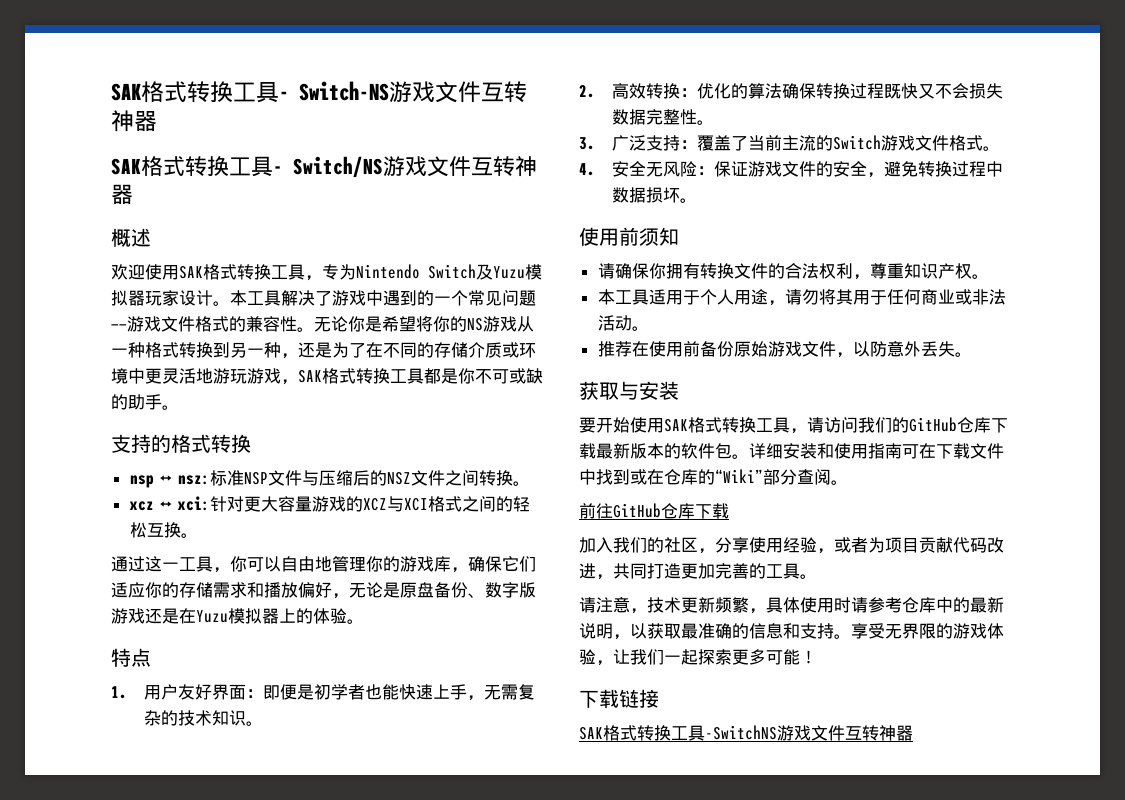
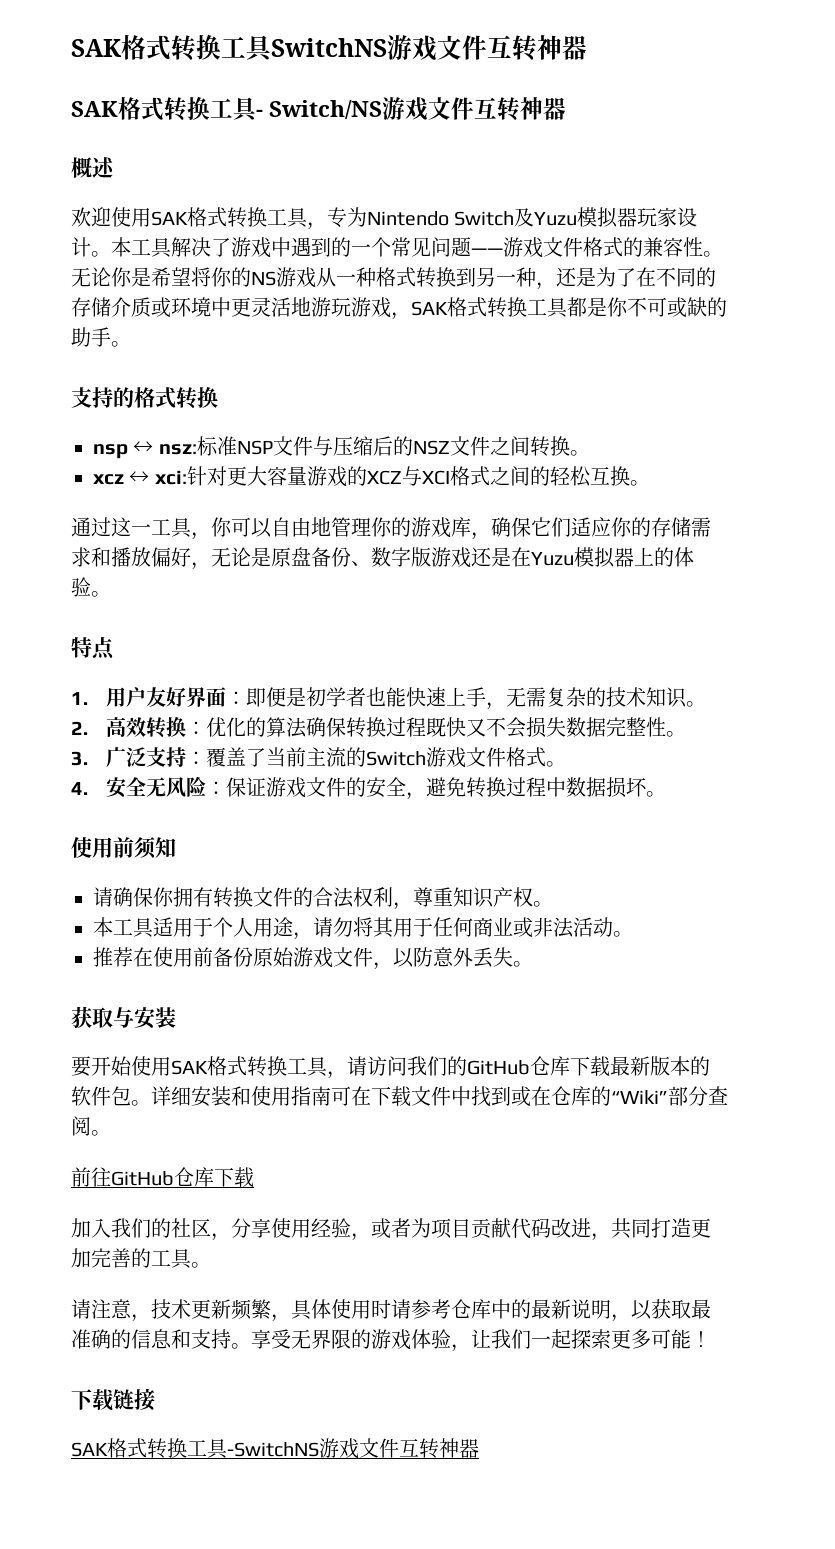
[111,81,389,103] SAK格式转换工具- Switch-NS -> [71,34,387,62] SAK格式转换工具SwitchNS

